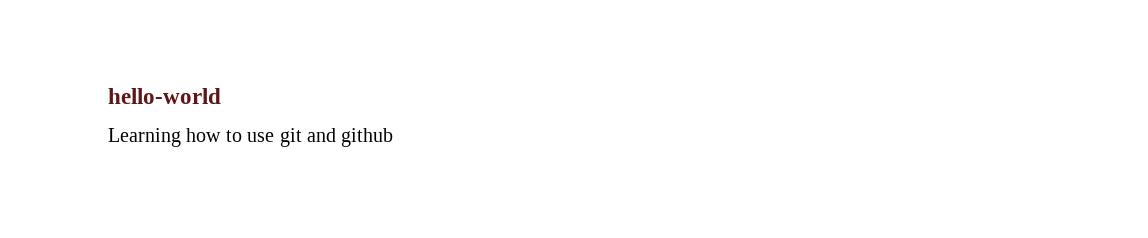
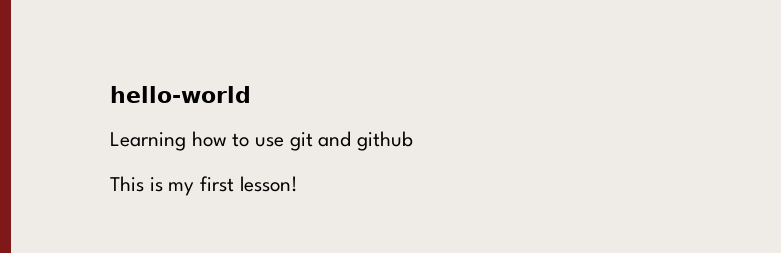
(394, 137) none -> [110,176,298,196] // This is my first lesson!

